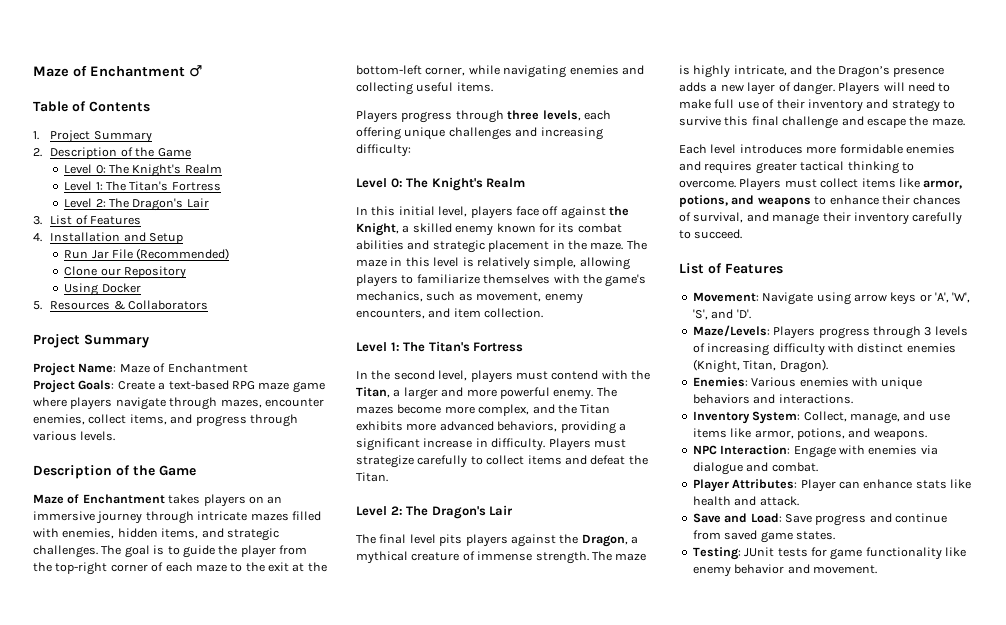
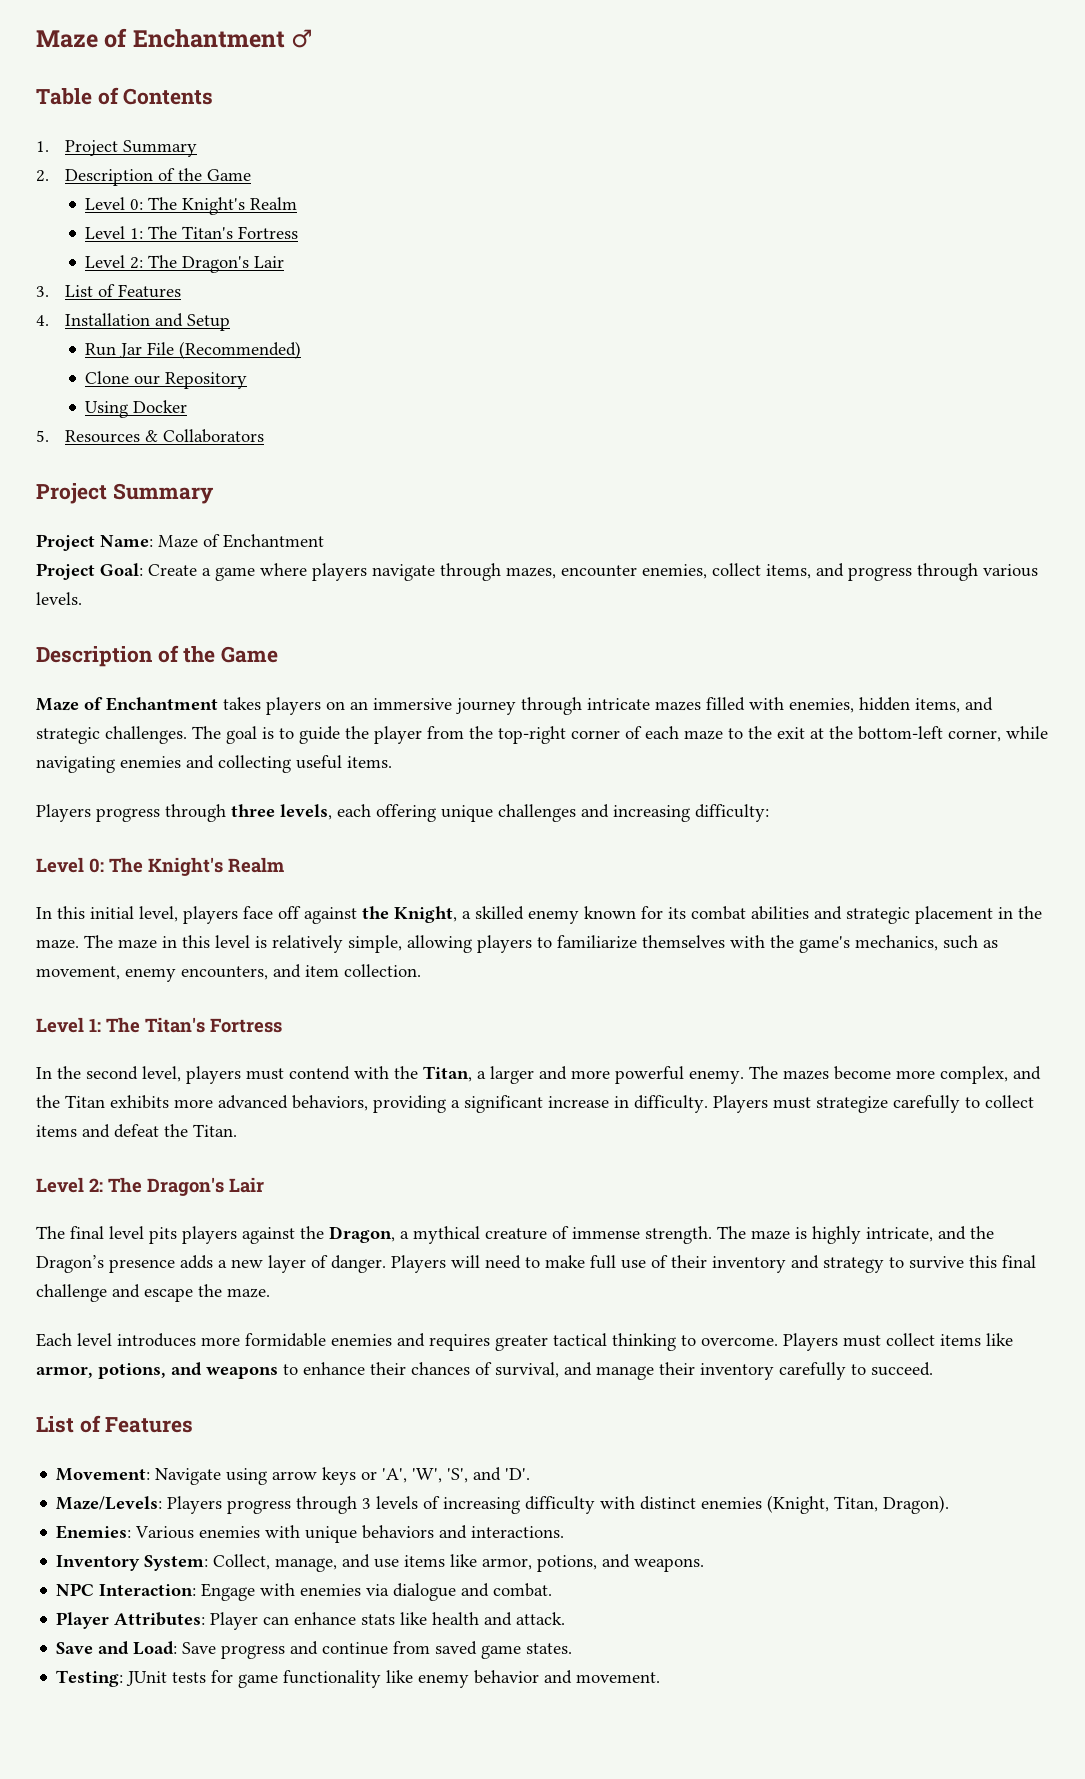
[78,380,115,390] Goals: -> [100,563,143,576] Goal:
[168,380,290,390] text-based RPG maze -> (211, 572) none

